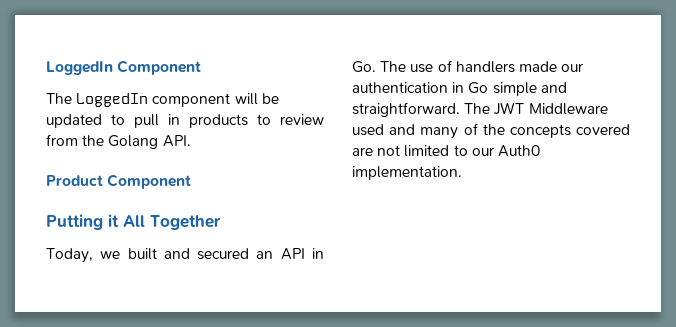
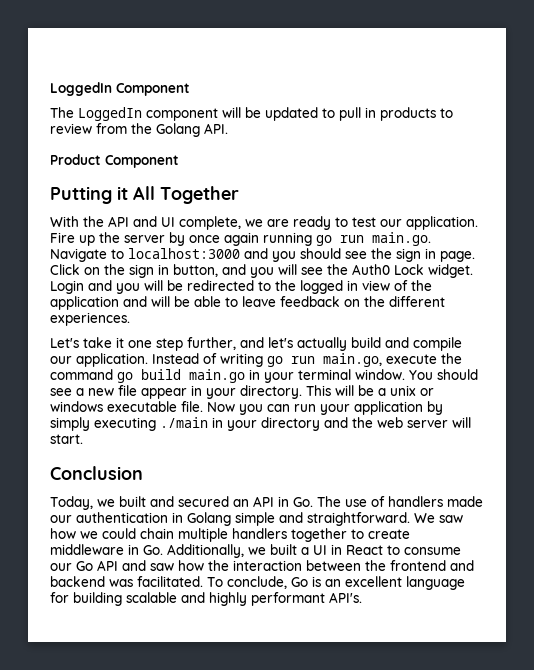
(221, 222) none -> [50,216,478,230] [50,232,431,246] [50,248,475,262] [50,264,473,278] [50,280,432,294] [50,296,445,310] [50,312,130,326] [50,337,462,351] [50,353,462,367] [50,369,478,383] [50,385,434,399] [50,401,443,415] [50,417,471,431] [50,434,83,444] [50,466,143,480] // With the API and UI complete, we are ready to test our application. Fire up the server by once again running go run main.go. Navigate to localhost:3000 and you should see the sign in page. Click on the sign in button, and you will see the Auth0 Lock widget. Login and you will be redirected to the logged in view of the application and will be able to leave feedback on the different experiences. // Let's take it one step further, and let's actually build and compile our application. Instead of writing go run main.go, execute the command go build main.go in your terminal window. You should see a new file appear in your directory. This will be a unix or windows executable file. Now you can run your application by simply executing ./main in your directory and the web server will start. // Conclusion
[468,82,489,94] Go -> [187,512,231,526] Golang
[464,102,608,115] [352,123,630,139] [352,145,540,157] [352,166,462,180] The JWT Middleware used and many of the concepts covered are not limited to our Auth0 implementation. -> [414,513,463,523] [50,528,410,542] [50,544,461,558] [50,560,474,571] [50,576,465,590] [50,592,362,606] We saw how we could chain multiple handlers together to create middleware in Go. Additionally, we built a UI in React to consume our Go API and saw how the interaction between the frontend and backend was facilitated. To conclude, Go is an excellent language for building scalable and highly performant API's.

